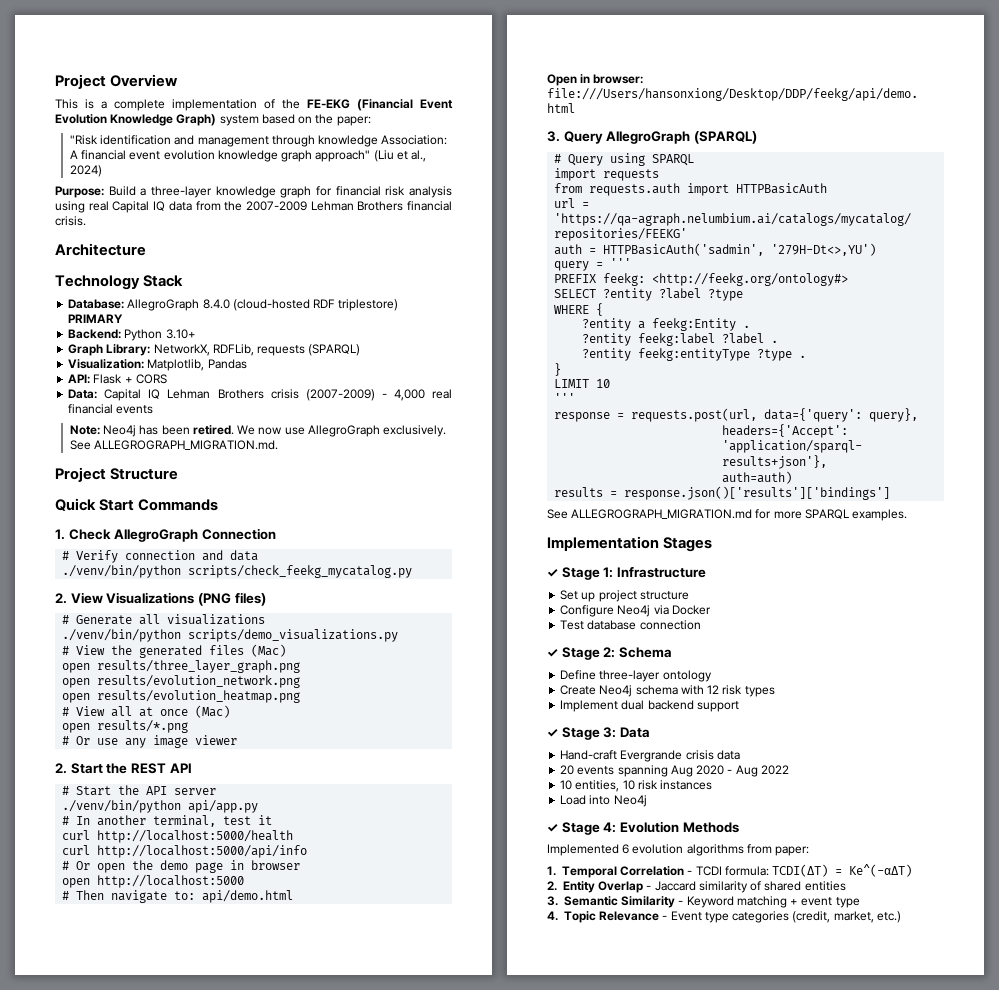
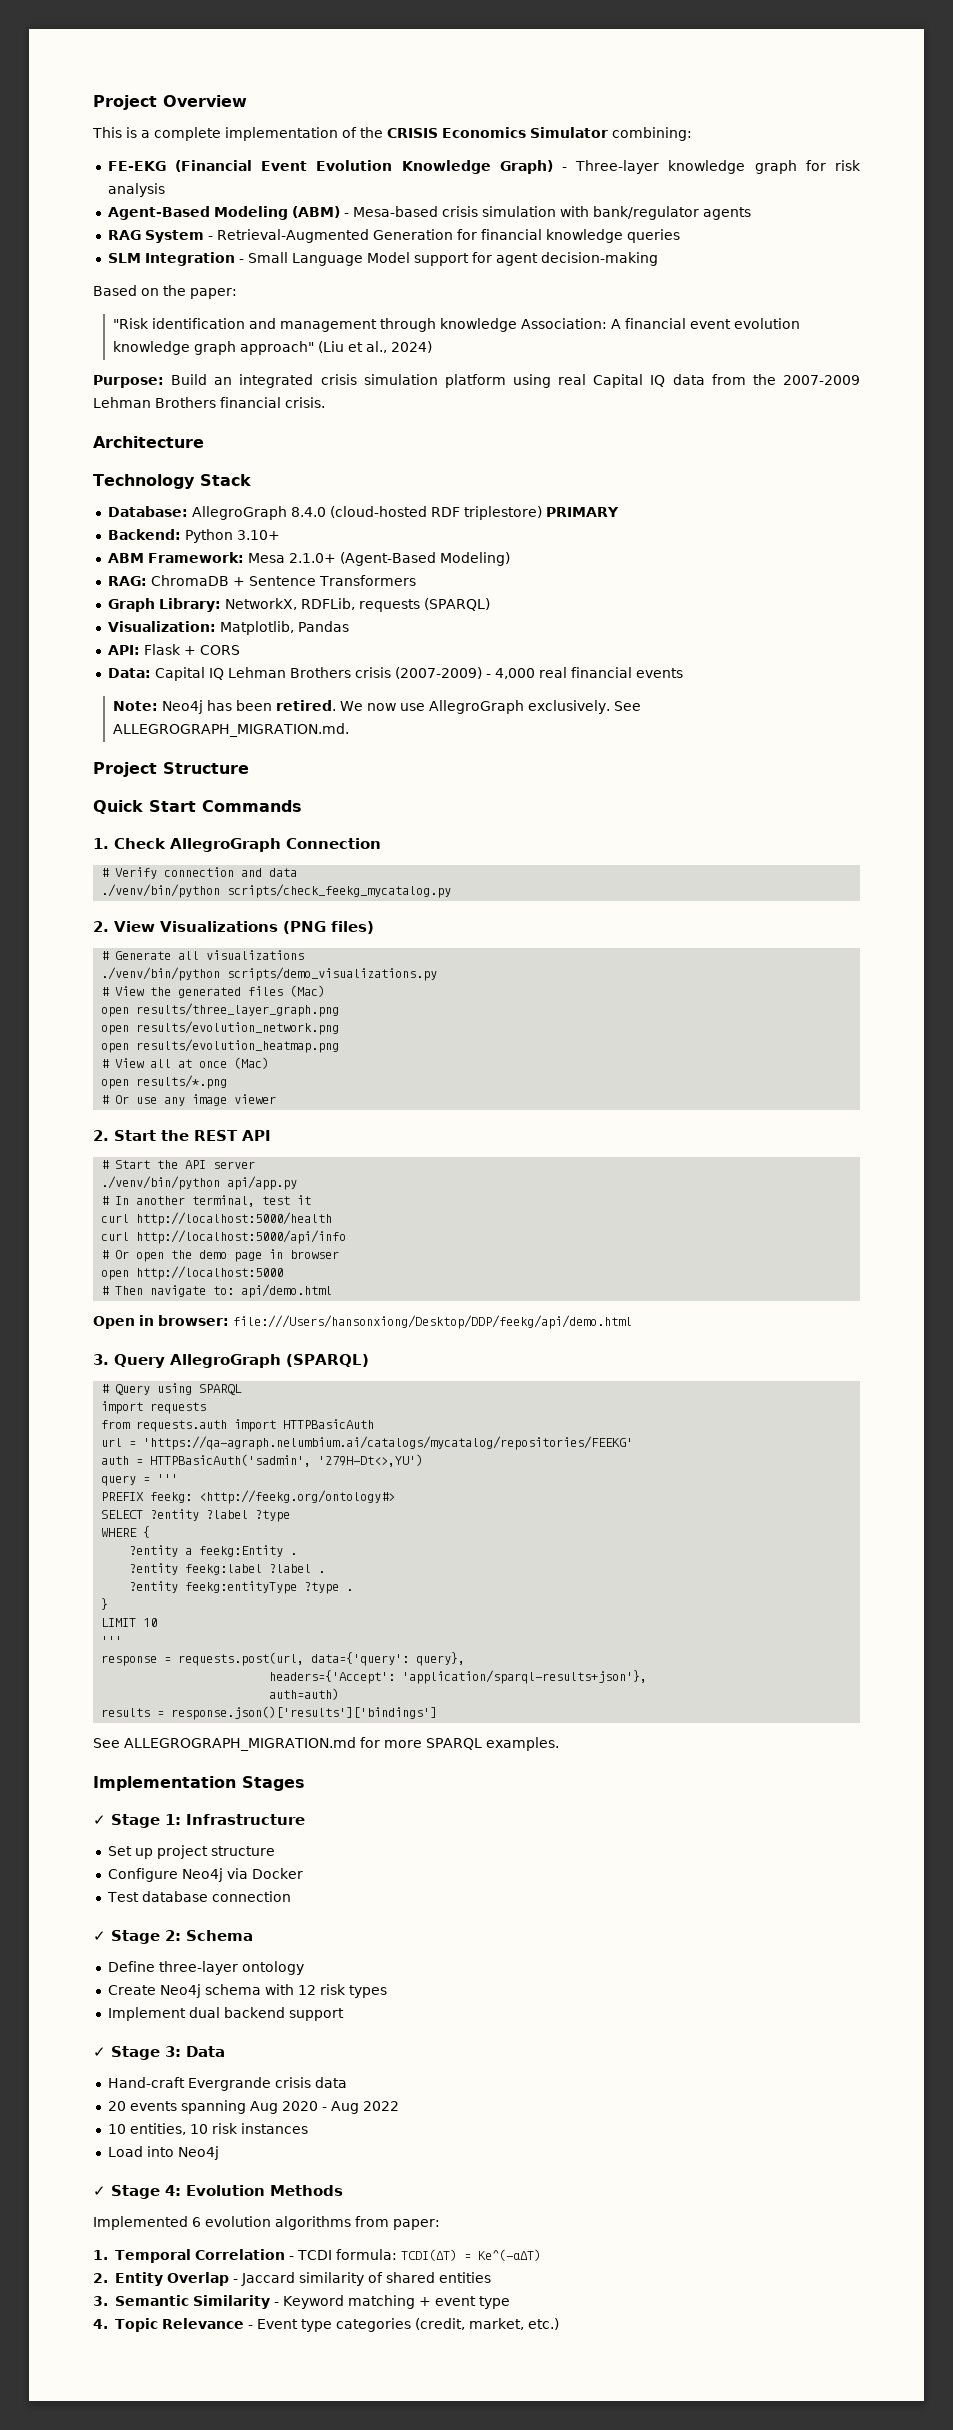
(300, 104) none -> [387,127,692,141] CRISIS Economics Simulator combining: //
[219,114,295,126] system based -> [562,160,862,174] [107,183,165,197] [107,206,751,220] [107,229,680,243] [107,252,658,266] [93,285,137,296] - Three-layer knowledge graph for risk analysis // Agent-Based Modeling (ABM) - Mesa-based crisis simulation with bank/regulator agents // RAG System - Retrieval-Augmented Generation for financial knowledge queries // SLM Integration - Small Language Model support for agent decision-making // Based
[140,186,452,198] a three-layer knowledge graph for financial risk analysis -> [214,374,506,388] an integrated crisis simulation platform
(196, 334) none -> [107,552,510,566] [107,575,416,586] // ABM Framework: Mesa 2.1.0+ (Agent-Based Modeling) // RAG: ChromaDB + Sentence Transformers

